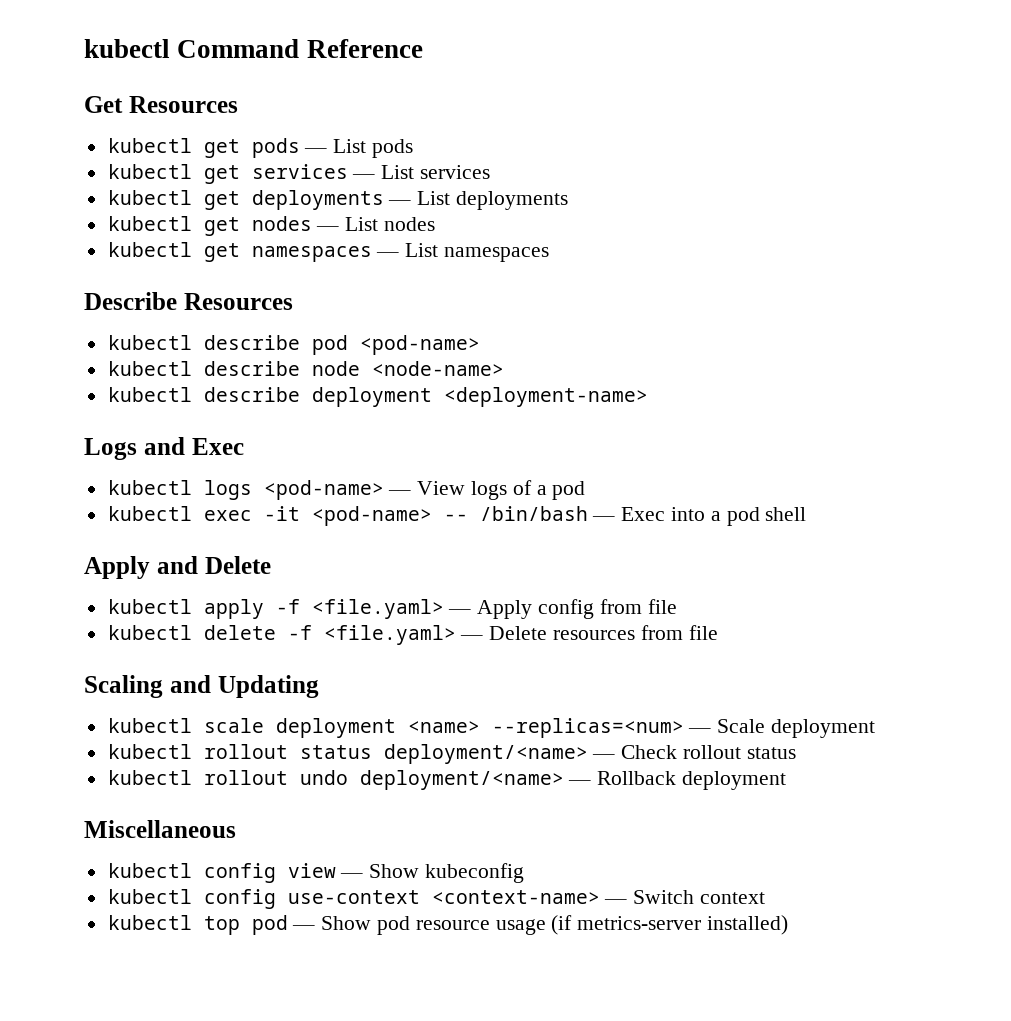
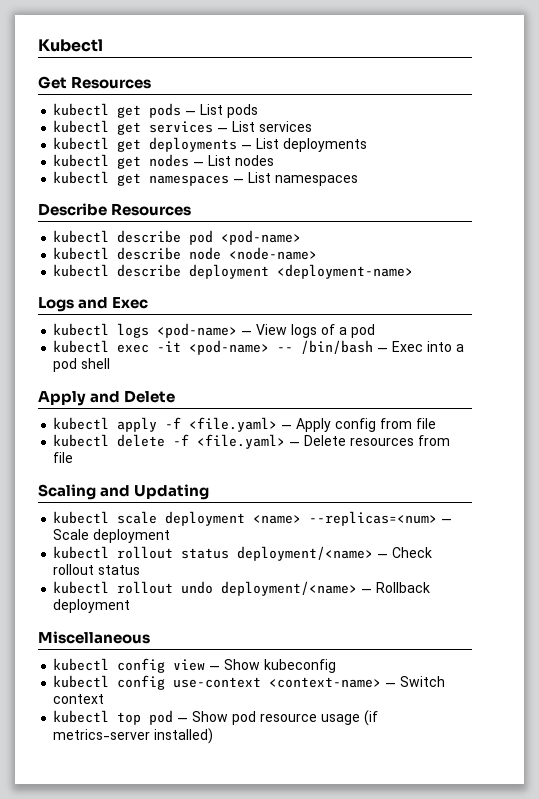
[84,39,423,58] kubectl Command Reference -> [38,39,103,52] Kubectl

